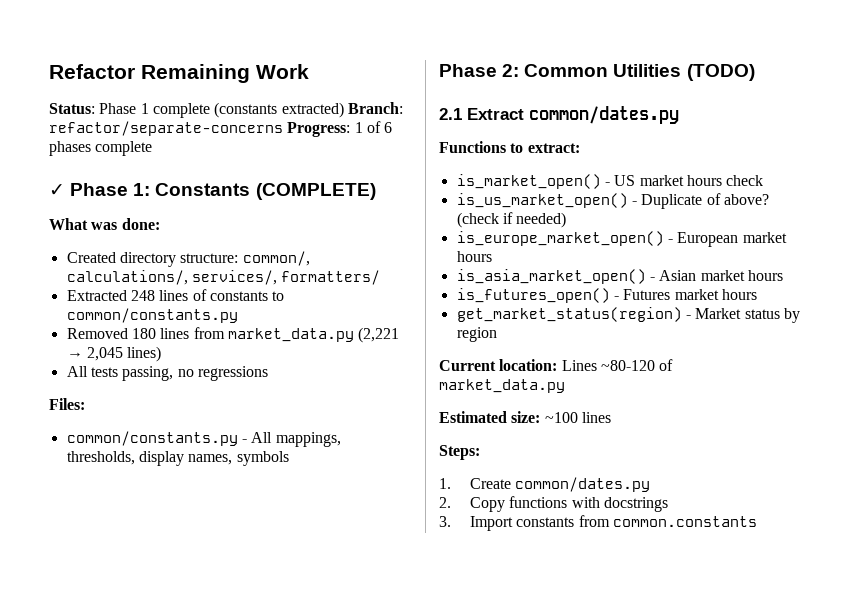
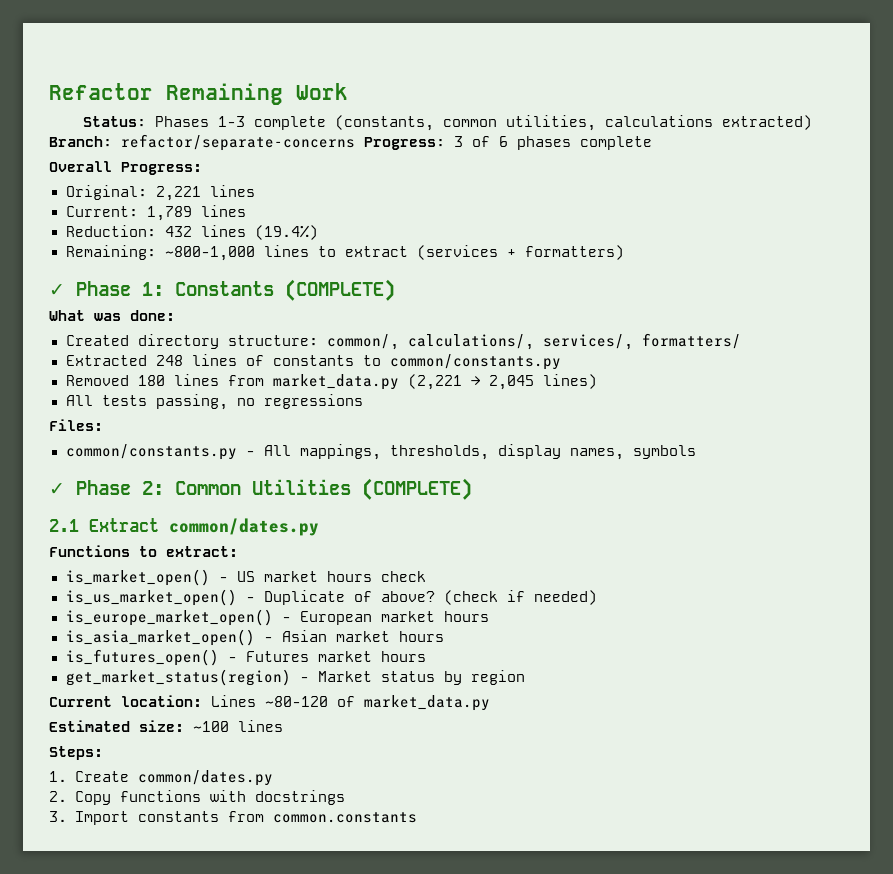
[99,102,278,118] Phase 1 complete (constants -> [154,115,713,131] Phases 1-3 complete (constants, common utilities, calculations
[354,122,363,133] 1 -> [454,136,463,147] 3
(153, 148) none -> [49,161,202,175] [65,185,255,201] [65,205,246,221] [65,225,318,240] [65,245,624,261] // Overall Progress: // Original: 2,221 lines // Current: 1,789 lines // Reduction: 432 lines (19.4%) // Remaining: ~800-1,000 lines to extract (services + formatters)
(289, 458) none -> [49,483,65,495] ✓
[686,64,755,81] (TODO) -> [362,478,472,500] (COMPLETE)

